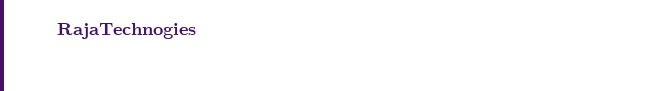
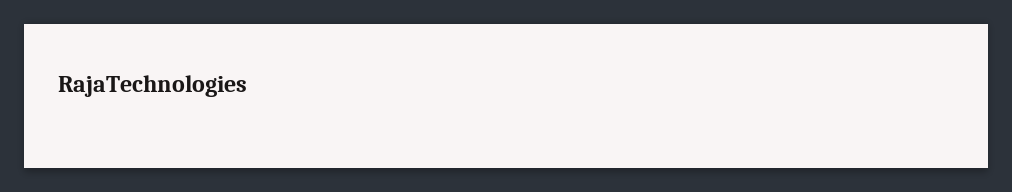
[57,23,196,39] RajaTechnogies -> [58,75,247,97] RajaTechnologies

